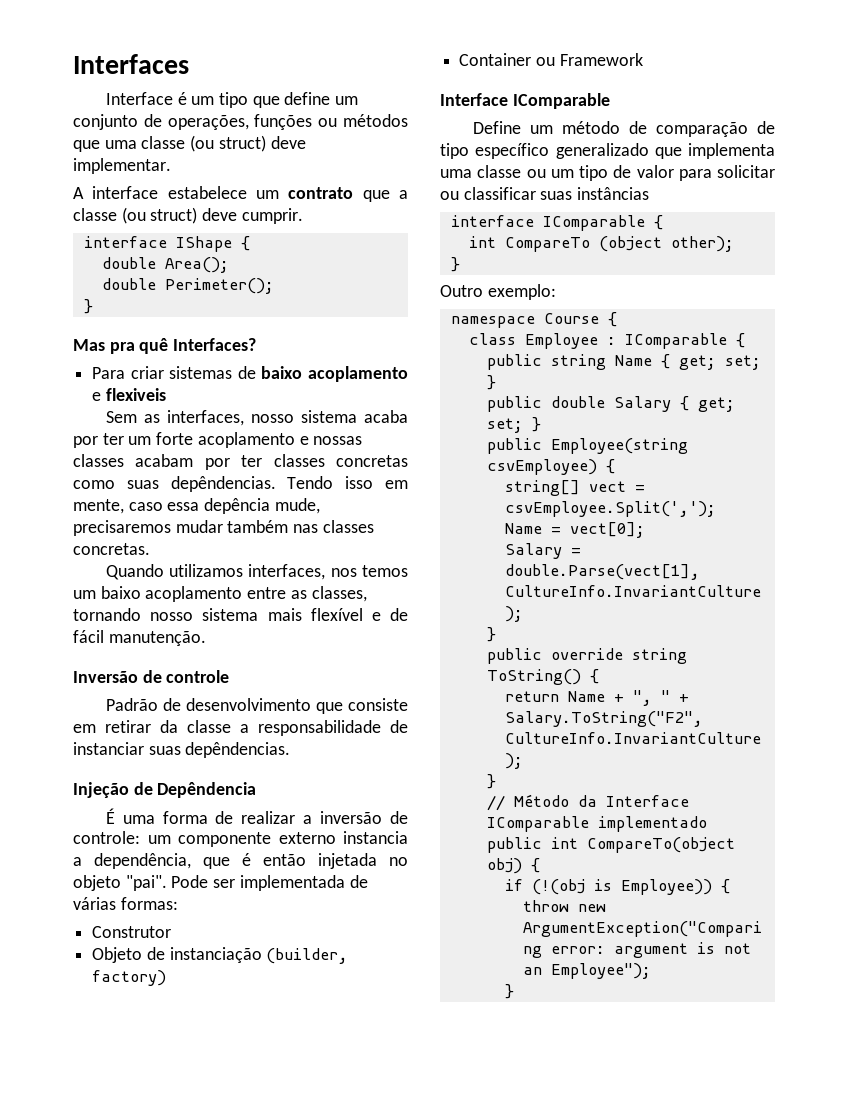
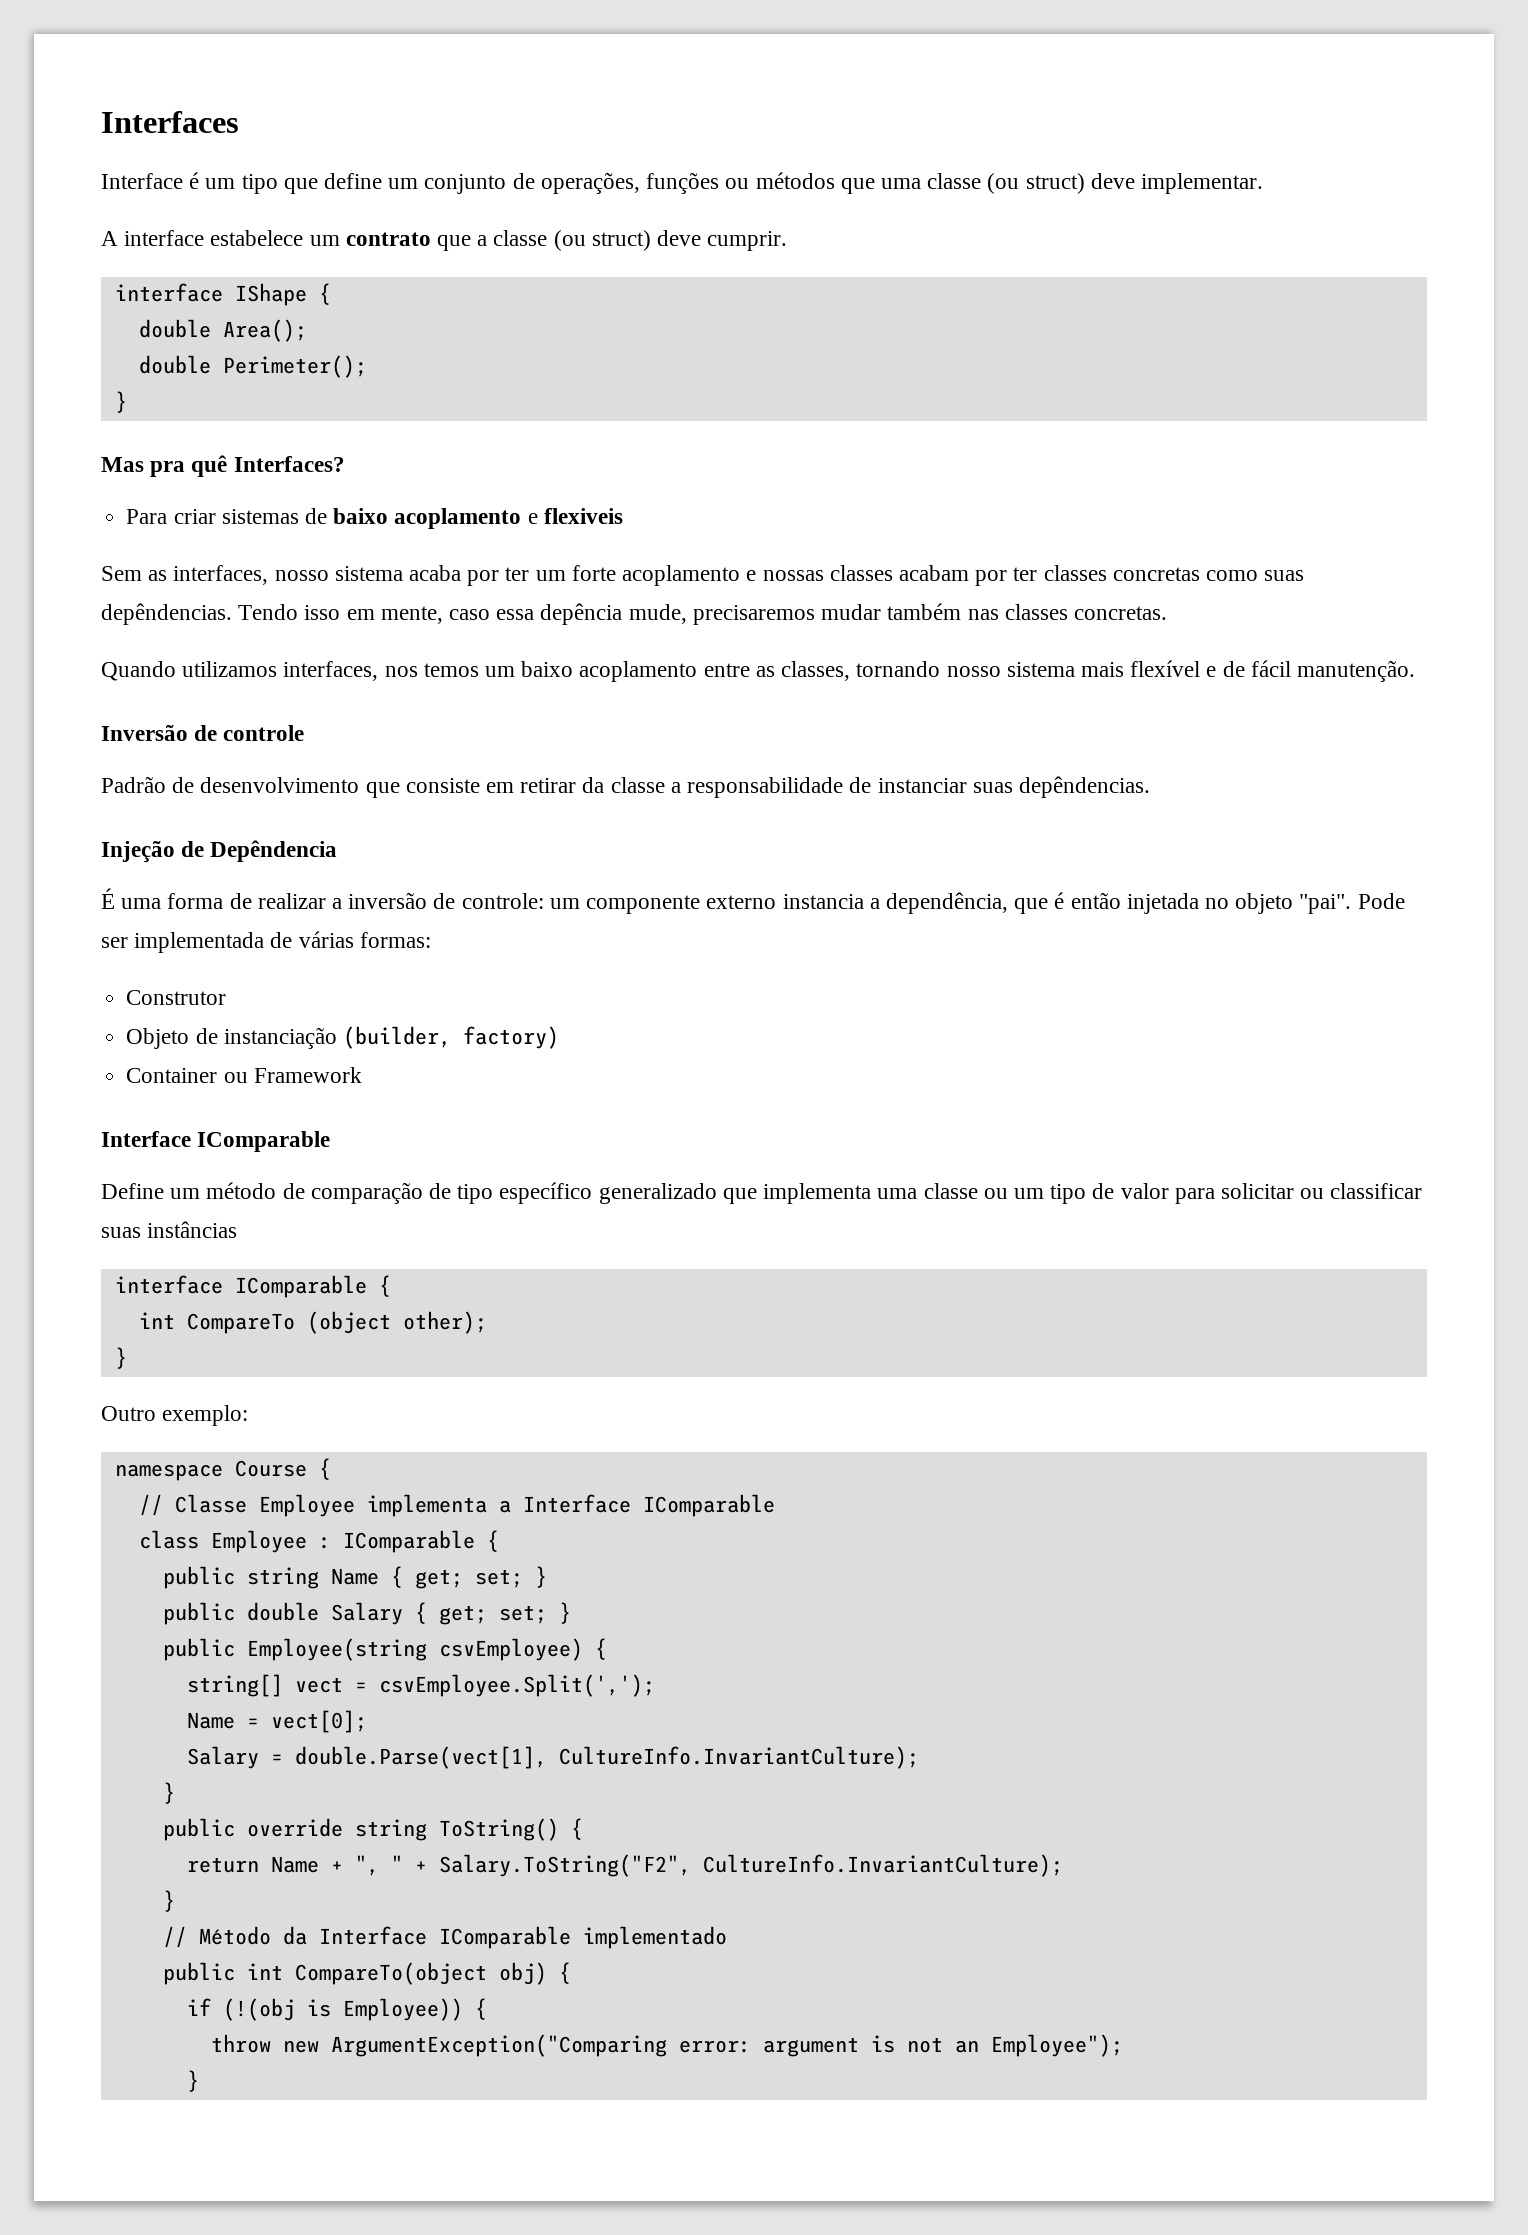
(617, 319) none -> [138,1494,775,1517] // // Classe Employee implementa a Interface IComparable

